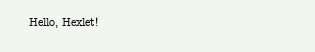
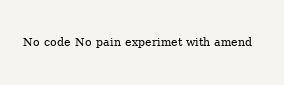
[29,17,98,28] Hello, Hexlet! -> [23,37,252,48] No code No pain experimet with amend

